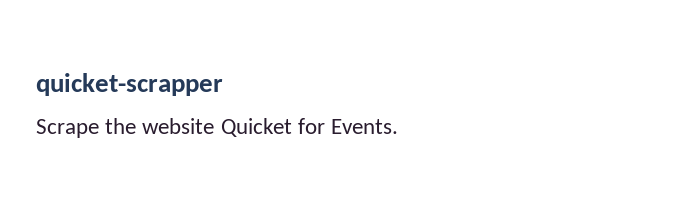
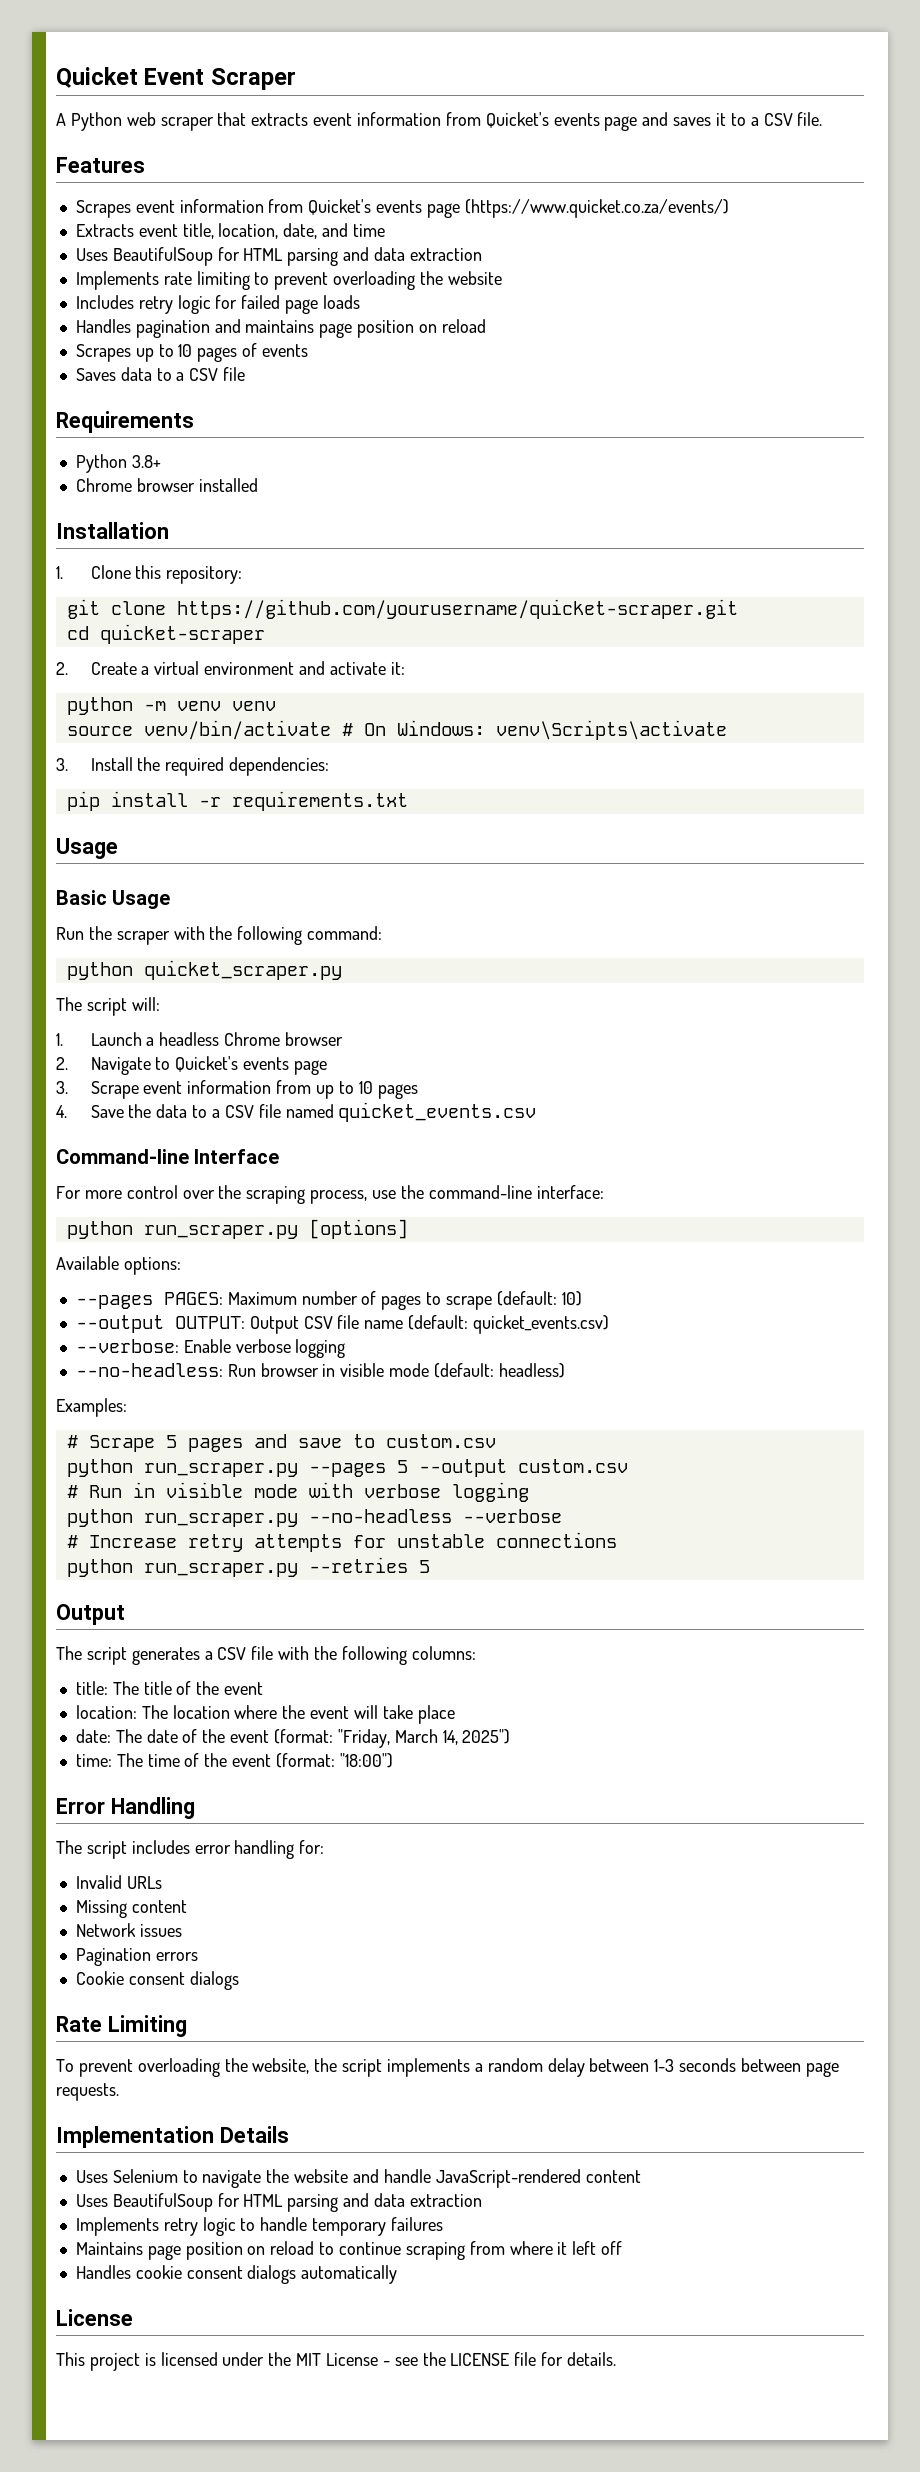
[36,73,223,96] [36,118,399,138] quicket-scrapper // Scrape the website Quicket for Events. -> [56,67,296,90] [56,112,823,131] [56,157,145,173] [75,199,729,218] [75,223,385,239] [75,247,482,266] [75,271,502,290] [75,295,360,314] [75,319,486,338] [75,343,308,362] [75,367,246,381] [56,411,194,433] [75,454,161,473] [75,478,258,492] [56,522,169,539] [56,565,243,584] [66,599,738,619] [66,624,265,644] [56,661,405,675] [66,697,276,715] [66,720,727,740] [56,757,330,776] [66,791,408,811] [56,838,118,859] [56,890,171,909] [56,926,383,945] [66,960,342,980] [56,997,160,1016] [56,1032,343,1046] [56,1056,327,1075] [56,1080,418,1099] [56,1102,537,1122] [56,1149,280,1164] [56,1185,604,1204] [66,1219,408,1239] [56,1256,181,1275] [75,1291,582,1310] [75,1315,609,1334] [75,1339,346,1358] [75,1363,565,1378] [56,1398,127,1417] [66,1434,496,1452] [66,1459,628,1477] [66,1482,529,1502] [66,1509,562,1527] [66,1532,617,1552] [66,1557,430,1577] [56,1604,125,1625] [56,1646,476,1665] [75,1681,264,1695] [75,1705,455,1724] [75,1729,511,1748] [75,1753,393,1768] [56,1797,195,1819] [56,1840,325,1859] [75,1875,162,1889] [75,1900,187,1918] [75,1923,182,1937] [75,1948,198,1966] [75,1971,239,1990] [56,2015,187,2037] [56,2058,839,2077] [56,2083,119,2101] [56,2126,289,2148] [75,2169,641,2188] [75,2193,482,2212] [75,2217,443,2236] [75,2241,623,2260] [75,2265,398,2284] [56,2309,133,2326] [56,2352,617,2371] Quicket Event Scraper // A Python web scraper that extracts event information from Quicket's events page and saves it to a CSV file. // Features // Scrapes event information from Quicket's events page (https://www.quicket.co.za/events/) // Extracts event title, location, date, and time // Uses BeautifulSoup for HTML parsing and data extraction // Implements rate limiting to prevent overloading the website // Includes retry logic for failed page loads // Handles pagination and maintains page position on reload // Scrapes up to 10 pages of events // Saves data to a CSV file // Requirements // Python 3.8+ // Chrome browser installed // Installation // 1. Clone this repository: // git clone https://github.com/yourusername/quicket-scraper.git // cd quicket-scraper // 2. Create a virtual environment and activate it: // python -m venv venv // source venv/bin/activate # On Windows: venv\Scripts\activate // 3. Install the required dependencies: // pip install -r requirements.txt // Usage // Basic Usage // Run the scraper with the following command: // python quicket_scraper.py // The script will: // 1. Launch a headless Chrome browser // 2. Navigate to Quicket's events page // 3. Scrape event information from up to 10 pages // 4. Save the data to a CSV file named quicket_events.csv // Command-line Interface // For more control over the scraping process, use the command-line interface: // python run_scraper.py [options] // Available options: // --pages PAGES: Maximum number of pages to scrape (default: 10) // --output OUTPUT: Output CSV file name (default: quicket_events.csv) // --verbose: Enable verbose logging // --no-headless: Run browser in visible mode (default: headless) // Examples: // # Scrape 5 pages and save to custom.csv // python run_scraper.py --pages 5 --output custom.csv // # Run in visible mode with verbose logging // python run_scraper.py --no-headless --verbose // # Increase retry attempts for unstable connections // python run_scraper.py --retries 5 // Output // The script generates a CSV file with the following columns: // title: The title of the event // location: The location where the event will take place // date: The date of the event (format: "Friday, March 14, 2025") // time: The time of the event (format: "18:00") // Error Handling // The script includes error handling for: // Invalid URLs // Missing content // Network issues // Pagination errors // Cookie consent dialogs // Rate Limiting // To prevent overloading the website, the script implements a random delay between 1-3 seconds between page requests. // Implementation Details // Uses Selenium to navigate the website and handle JavaScript-rendered content // Uses BeautifulSoup for HTML parsing and data extraction // Implements retry logic to handle temporary failures // Maintains page position on reload to continue scraping from where it left off // Handles cookie consent dialogs automatically // License // This project is licensed under the MIT License - see the LICENSE file for details.

